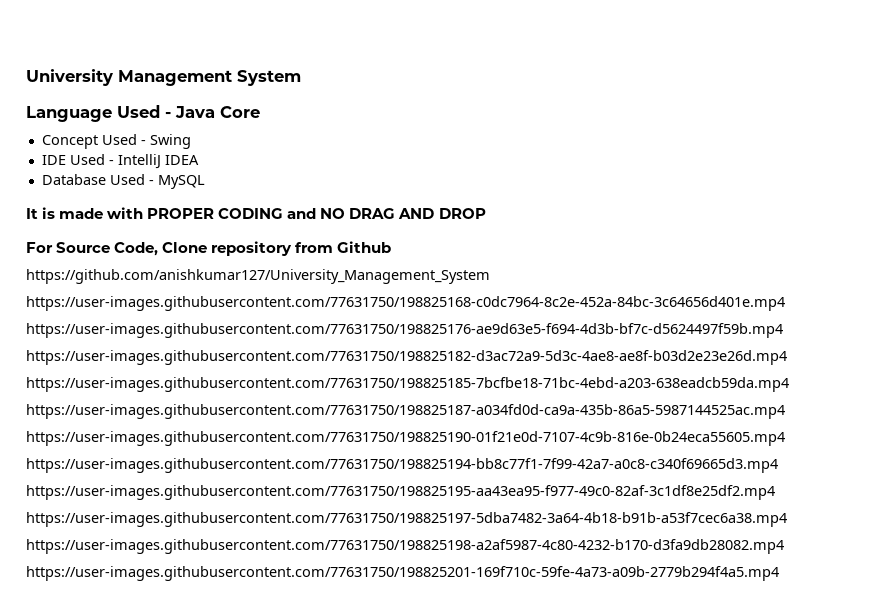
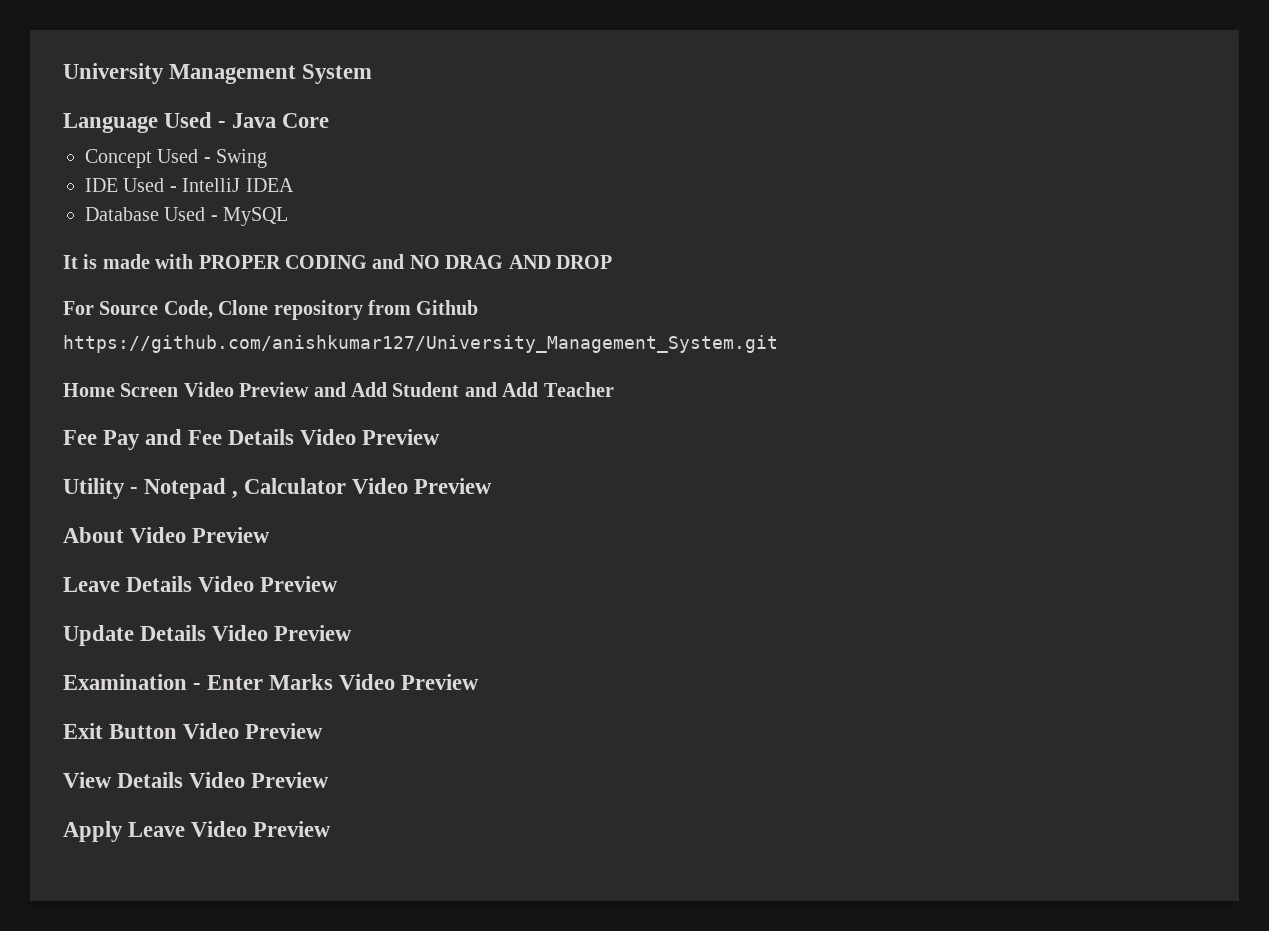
[26,269,490,284] [26,296,785,311] [26,323,783,338] [26,350,787,365] [26,377,789,392] [26,404,785,419] [26,431,785,446] [26,458,778,473] [26,485,775,500] [26,512,787,527] [26,539,784,554] [26,566,779,581] https://github.com/anishkumar127/University_Management_System // https://user-images.githubusercontent.com/77631750/198825168-c0dc7964-8c2e-452a-84bc-3c64656d401e.mp4 // https://user-images.githubusercontent.com/77631750/198825176-ae9d63e5-f694-4d3b-bf7c-d5624497f59b.mp4 // https://user-images.githubusercontent.com/77631750/198825182-d3ac72a9-5d3c-4ae8-ae8f-b03d2e23e26d.mp4 // https://user-images.githubusercontent.com/77631750/198825185-7bcfbe18-71bc-4ebd-a203-638eadcb59da.mp4 // https://user-images.githubusercontent.com/77631750/198825187-a034fd0d-ca9a-435b-86a5-5987144525ac.mp4 // https://user-images.githubusercontent.com/77631750/198825190-01f21e0d-7107-4c9b-816e-0b24eca55605.mp4 // https://user-images.githubusercontent.com/77631750/198825194-bb8c77f1-7f99-42a7-a0c8-c340f69665d3.mp4 // https://user-images.githubusercontent.com/77631750/198825195-aa43ea95-f977-49c0-82af-3c1df8e25df2.mp4 // https://user-images.githubusercontent.com/77631750/198825197-5dba7482-3a64-4b18-b91b-a53f7cec6a38.mp4 // https://user-images.githubusercontent.com/77631750/198825198-a2af5987-4c80-4232-b170-d3fa9db28082.mp4 // https://user-images.githubusercontent.com/77631750/198825201-169f710c-59fe-4a73-a09b-2779b294f4a5.mp4 -> [63,335,778,353] [63,382,614,397] [63,429,441,450] [63,478,493,499] [63,527,271,543] [63,576,339,592] [63,625,353,646] [63,674,480,690] [63,723,324,739] [63,772,330,788] [63,821,332,842] https://github.com/anishkumar127/University_Management_System.git // Home Screen Video Preview and Add Student and Add Teacher // Fee Pay and Fee Details Video Preview // Utility - Notepad , Calculator Video Preview // About Video Preview // Leave Details Video Preview // Update Details Video Preview // Examination - Enter Marks Video Preview // Exit Button Video Preview // View Details Video Preview // Apply Leave Video Preview

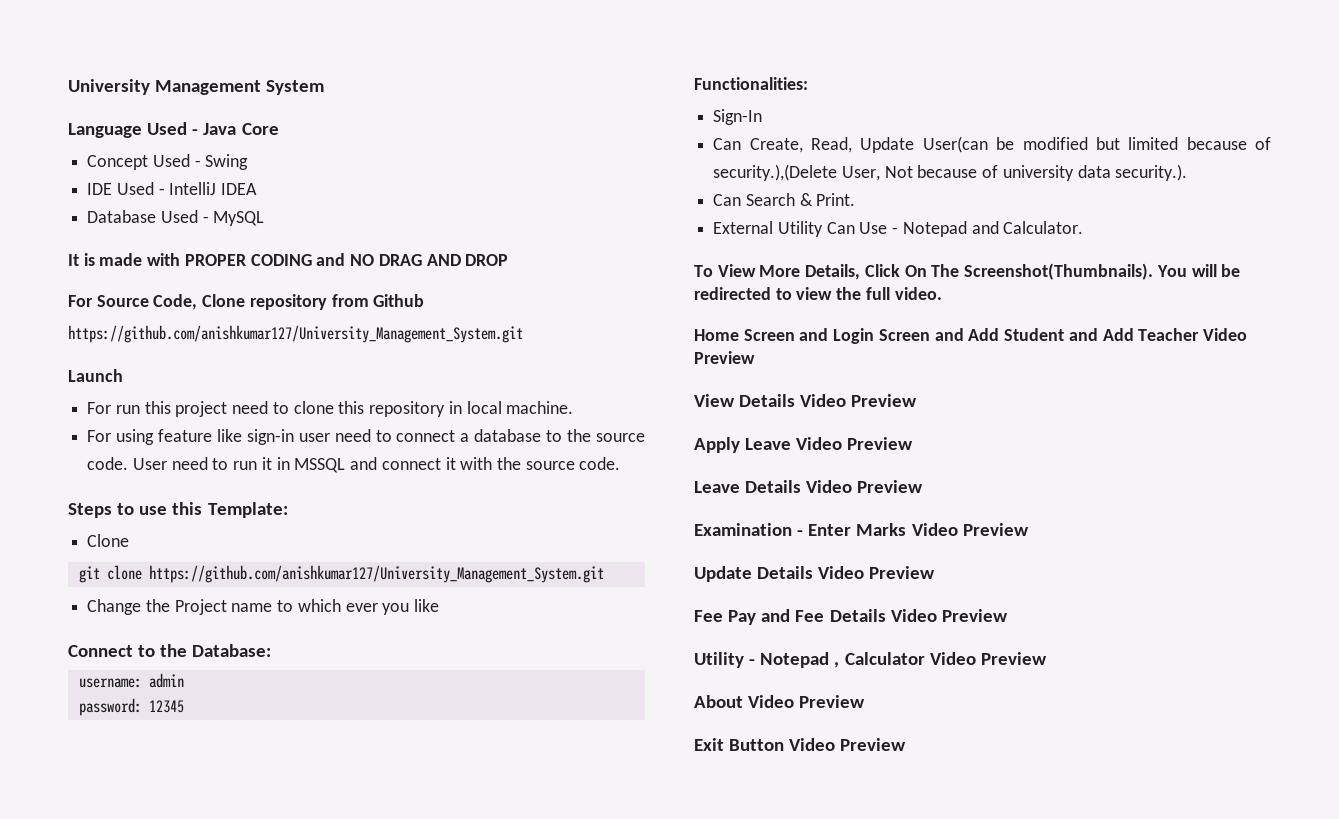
(778, 344) none -> [68,369,123,382] [87,401,574,417] [87,429,645,445] [87,457,621,473] [68,502,288,518] [87,534,130,547] [78,565,604,583] [87,599,440,615] [68,644,272,657] [78,673,184,688] [78,698,184,716] [694,77,808,90] [713,109,763,125] [713,136,1271,153] [713,164,1188,181] [713,193,856,206] [713,221,1084,237] [694,263,1241,280] [694,287,942,300] // Launch // For run this project need to clone this repository in local machine. // For using feature like sign-in user need to connect a database to the source code. User need to run it in MSSQL and connect it with the source code. // Steps to use this Template: // Clone // git clone https://github.com/anishkumar127/University_Management_System.git // Change the Project name to which ever you like // Connect to the Database: // username: admin // password: 12345 // Functionalities: // Sign-In // Can Create, Read, Update User(can be modified but limited because of security.),(Delete User, Not because of university data security.). // Can Search & Print. // External Utility Can Use - Notepad and Calculator. // To View More Details, Click On The Screenshot(Thumbnails). You will be redirected to view the full video.
[183,382,310,397] Video Preview -> [799,328,930,344] and Login Screen
(614, 389) none -> [1202,328,1247,341] [694,351,755,364] [694,394,918,407] [694,437,914,453] [694,480,924,493] [694,523,1029,536] [694,566,936,582] Video Preview // View Details Video Preview // Apply Leave Video Preview // Leave Details Video Preview // Examination - Enter Marks Video Preview // Update Details Video Preview
[63,576,339,592] [63,625,353,646] [63,674,480,690] [63,723,324,739] [63,772,330,788] [63,821,186,842] Leave Details Video Preview // Update Details Video Preview // Examination - Enter Marks Video Preview // Exit Button Video Preview // View Details Video Preview // Apply Leave -> [694,738,785,751] Exit Button

